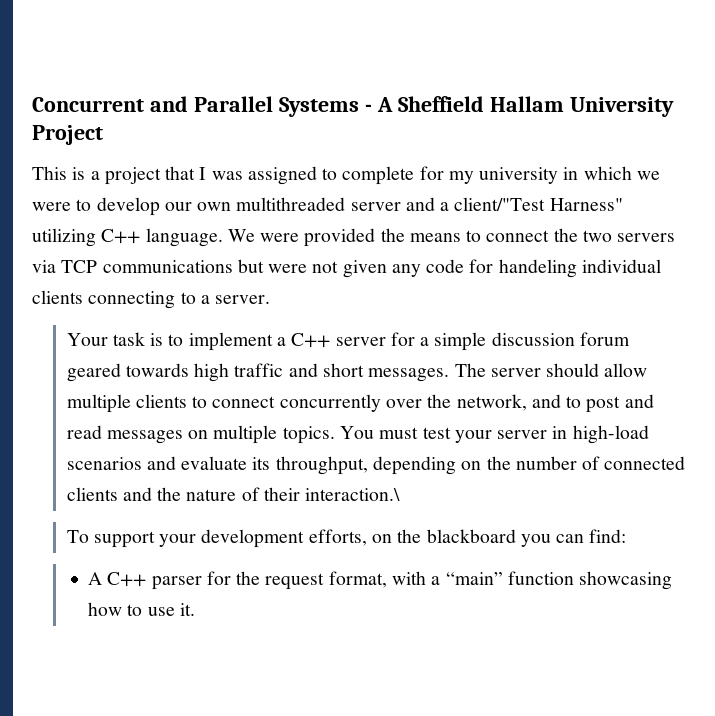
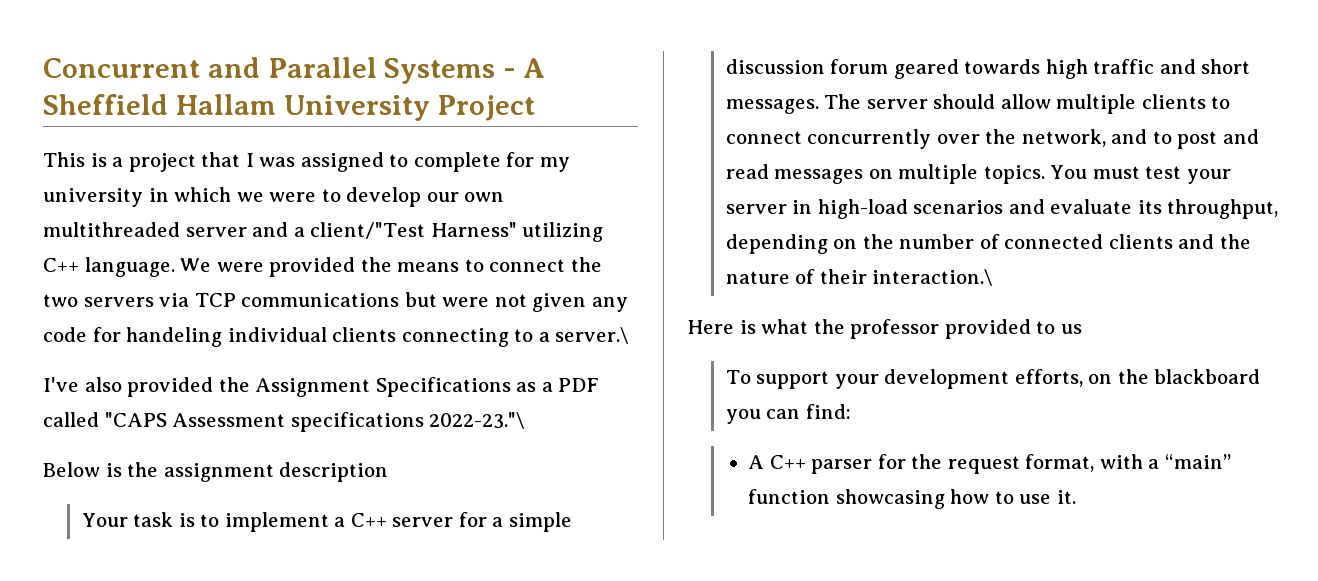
[215,295,271,304] server. -> [555,327,629,344] [43,377,600,397] [43,412,525,432] [43,462,389,482] server.\ // I've also provided the Assignment Specifications as a PDF called "CAPS Assessment specifications 2022-23."\ // Below is the assignment description
(401, 494) none -> [687,319,1082,339] // Here is what the professor provided to us

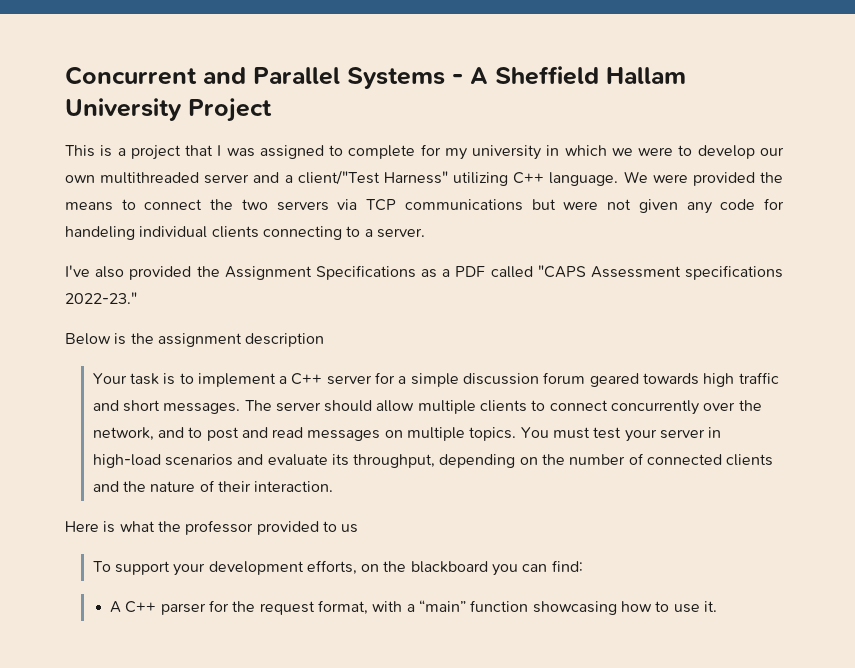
[555,327,629,344] server.\ -> [376,228,425,238] server.
[429,412,525,429] 2022-23."\ -> [65,292,137,304] 2022-23."
[872,269,993,286] interaction.\ -> [254,481,334,492] interaction.

